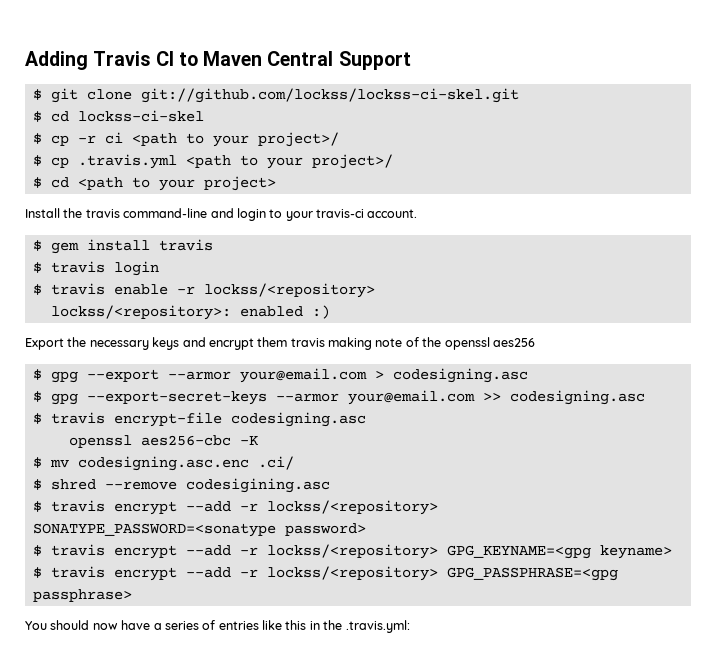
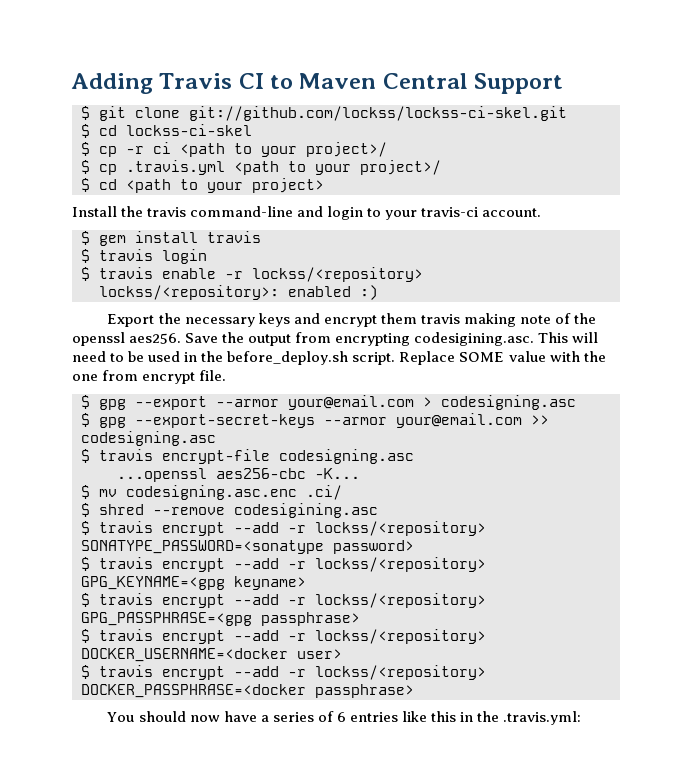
[492,338,535,347] aes256 -> [129,332,599,346] [72,351,606,365] [72,370,227,384] aes256. Save the output from encrypting codesigining.asc. This will need to be used in the before_deploy.sh script. Replace SOME value with the one from encrypt file.
[68,435,258,448] openssl aes256-cbc -K -> [117,468,360,482] ...openssl aes256-cbc -K...
(132, 595) none -> [81,629,486,644] [81,648,342,662] [81,665,486,680] [81,684,414,698] // $ travis encrypt --add -r lockss/<repository> DOCKER_USERNAME=<docker user> // $ travis encrypt --add -r lockss/<repository> DOCKER_PASSPHRASE=<docker passphrase>
(216, 625) none -> [336,712,346,722] 6

